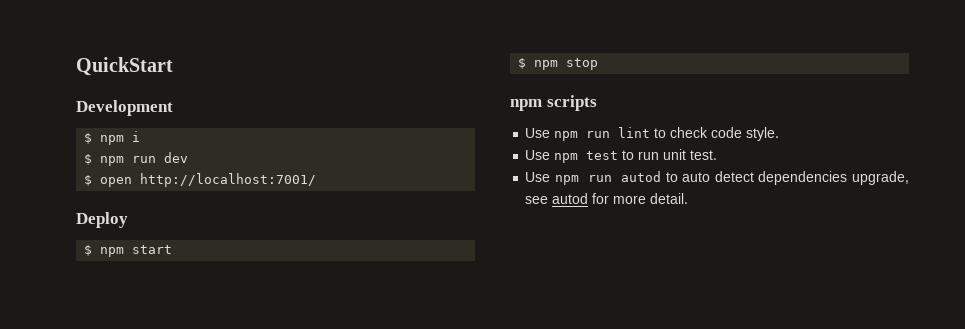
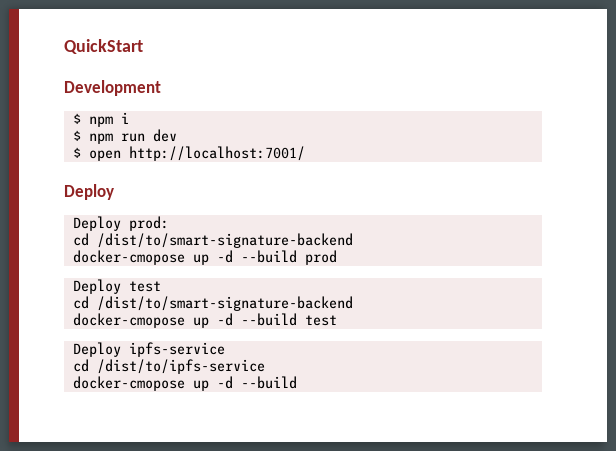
[84,245,173,257] [518,58,599,70] [510,95,597,111] [525,127,780,141] [525,149,718,163] [525,171,909,185] [525,193,689,204] $ npm start // $ npm stop // npm scripts // Use npm run lint to check code style. // Use npm test to run unit test. // Use npm run autod to auto detect dependencies upgrade, see autod for more detail. -> [73,216,170,231] [73,233,354,248] [73,250,338,265] [73,279,162,294] [73,296,354,311] [73,313,338,328] [73,342,226,357] [73,359,266,374] [73,376,298,391] Deploy prod: // cd /dist/to/smart-signature-backend // docker-cmopose up -d --build prod // Deploy test // cd /dist/to/smart-signature-backend // docker-cmopose up -d --build test // Deploy ipfs-service // cd /dist/to/ipfs-service // docker-cmopose up -d --build

